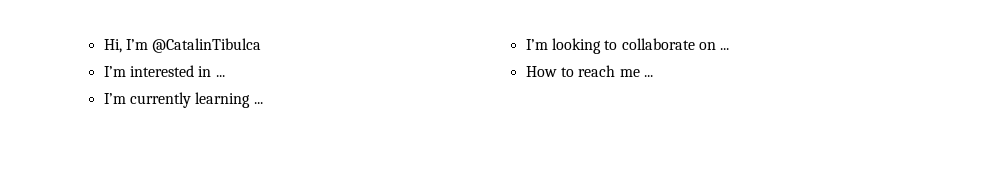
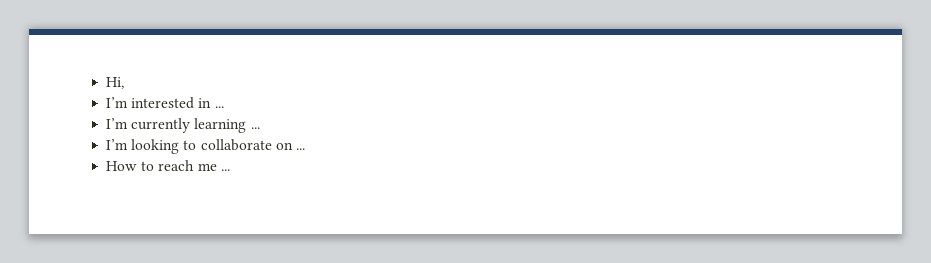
[125,38,262,53] I’m @CatalinTibulca -> (125, 83) none

